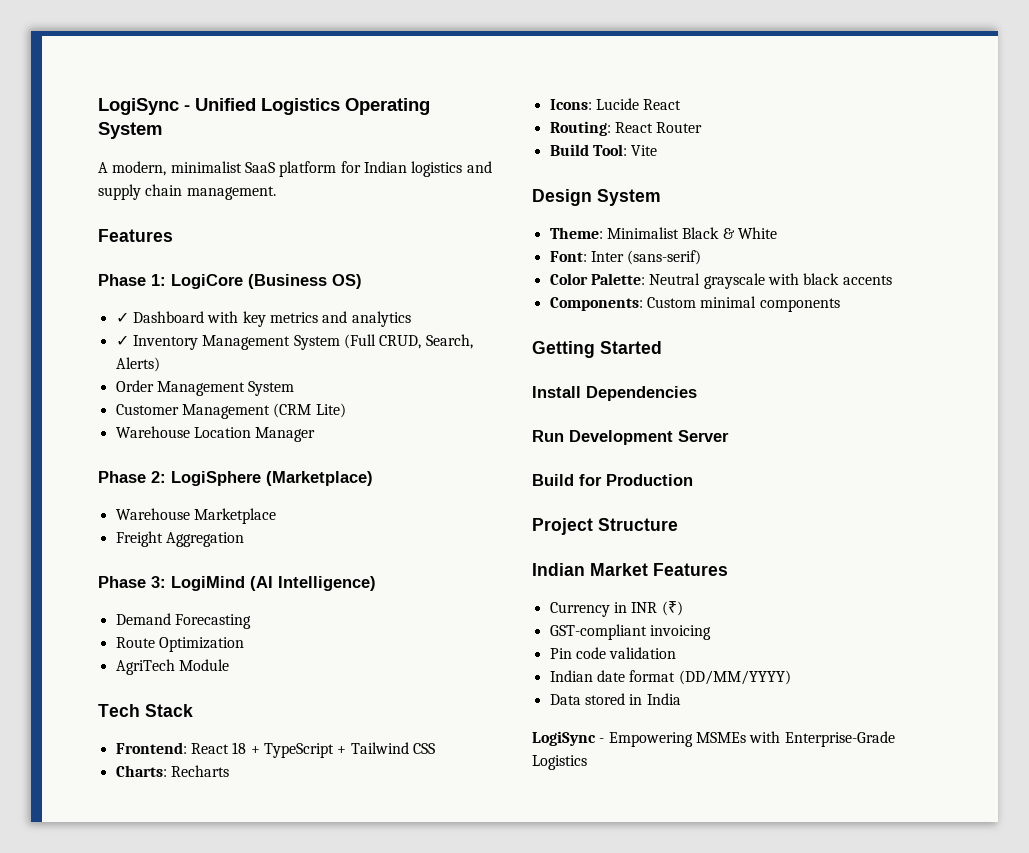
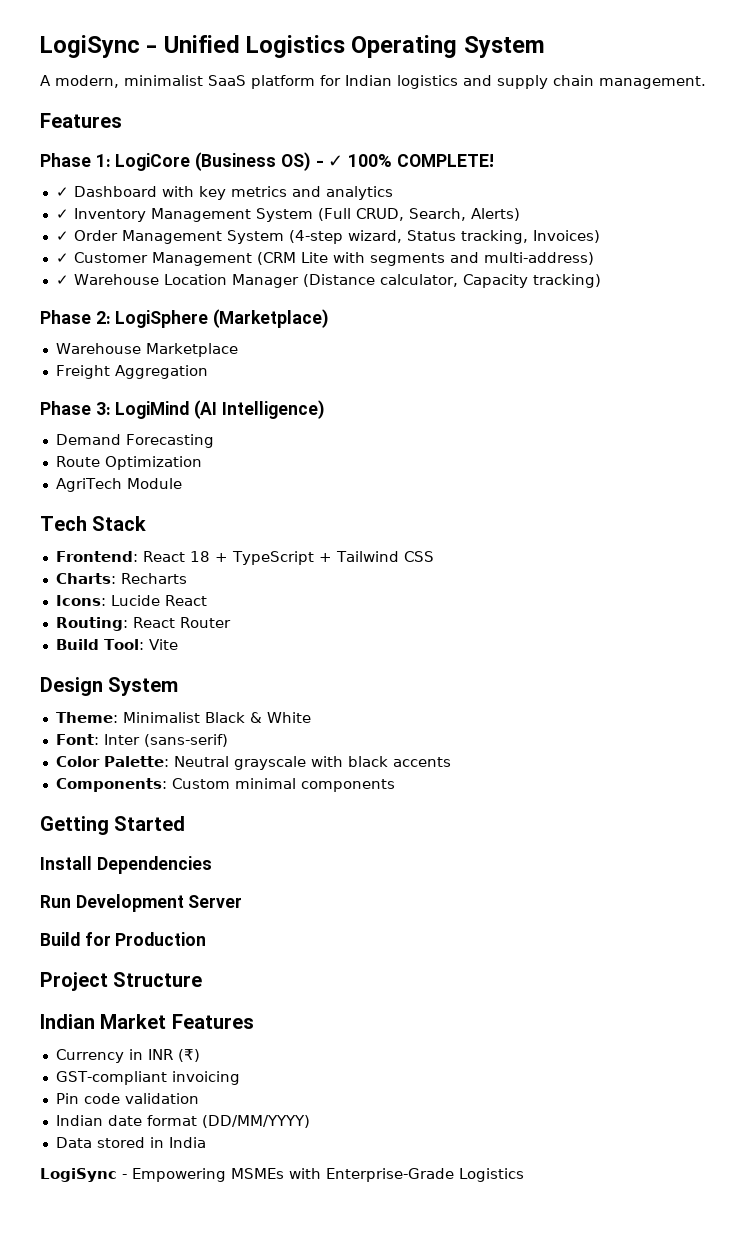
(362, 281) none -> [315,154,494,167] - ✓ 100% COMPLETE!
(160, 364) none -> [55,231,69,241] ✓
[115,403,346,419] // Customer Management (CRM Lite) // -> [288,230,600,244] [55,252,594,266] [55,275,69,285] (4-step wizard, Status tracking, Invoices) // ✓ Customer Management (CRM Lite with segments and multi-address) // ✓
(316, 434) none -> [302,274,601,288] (Distance calculator, Capacity tracking)

